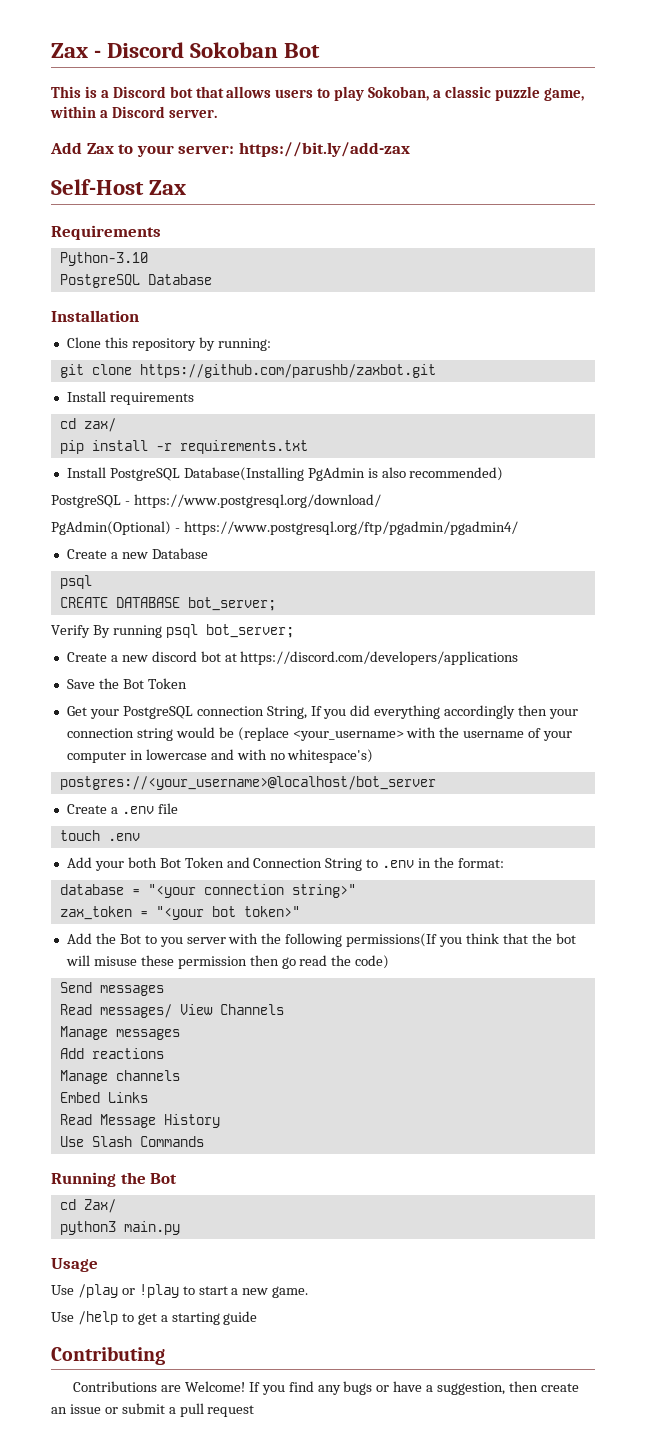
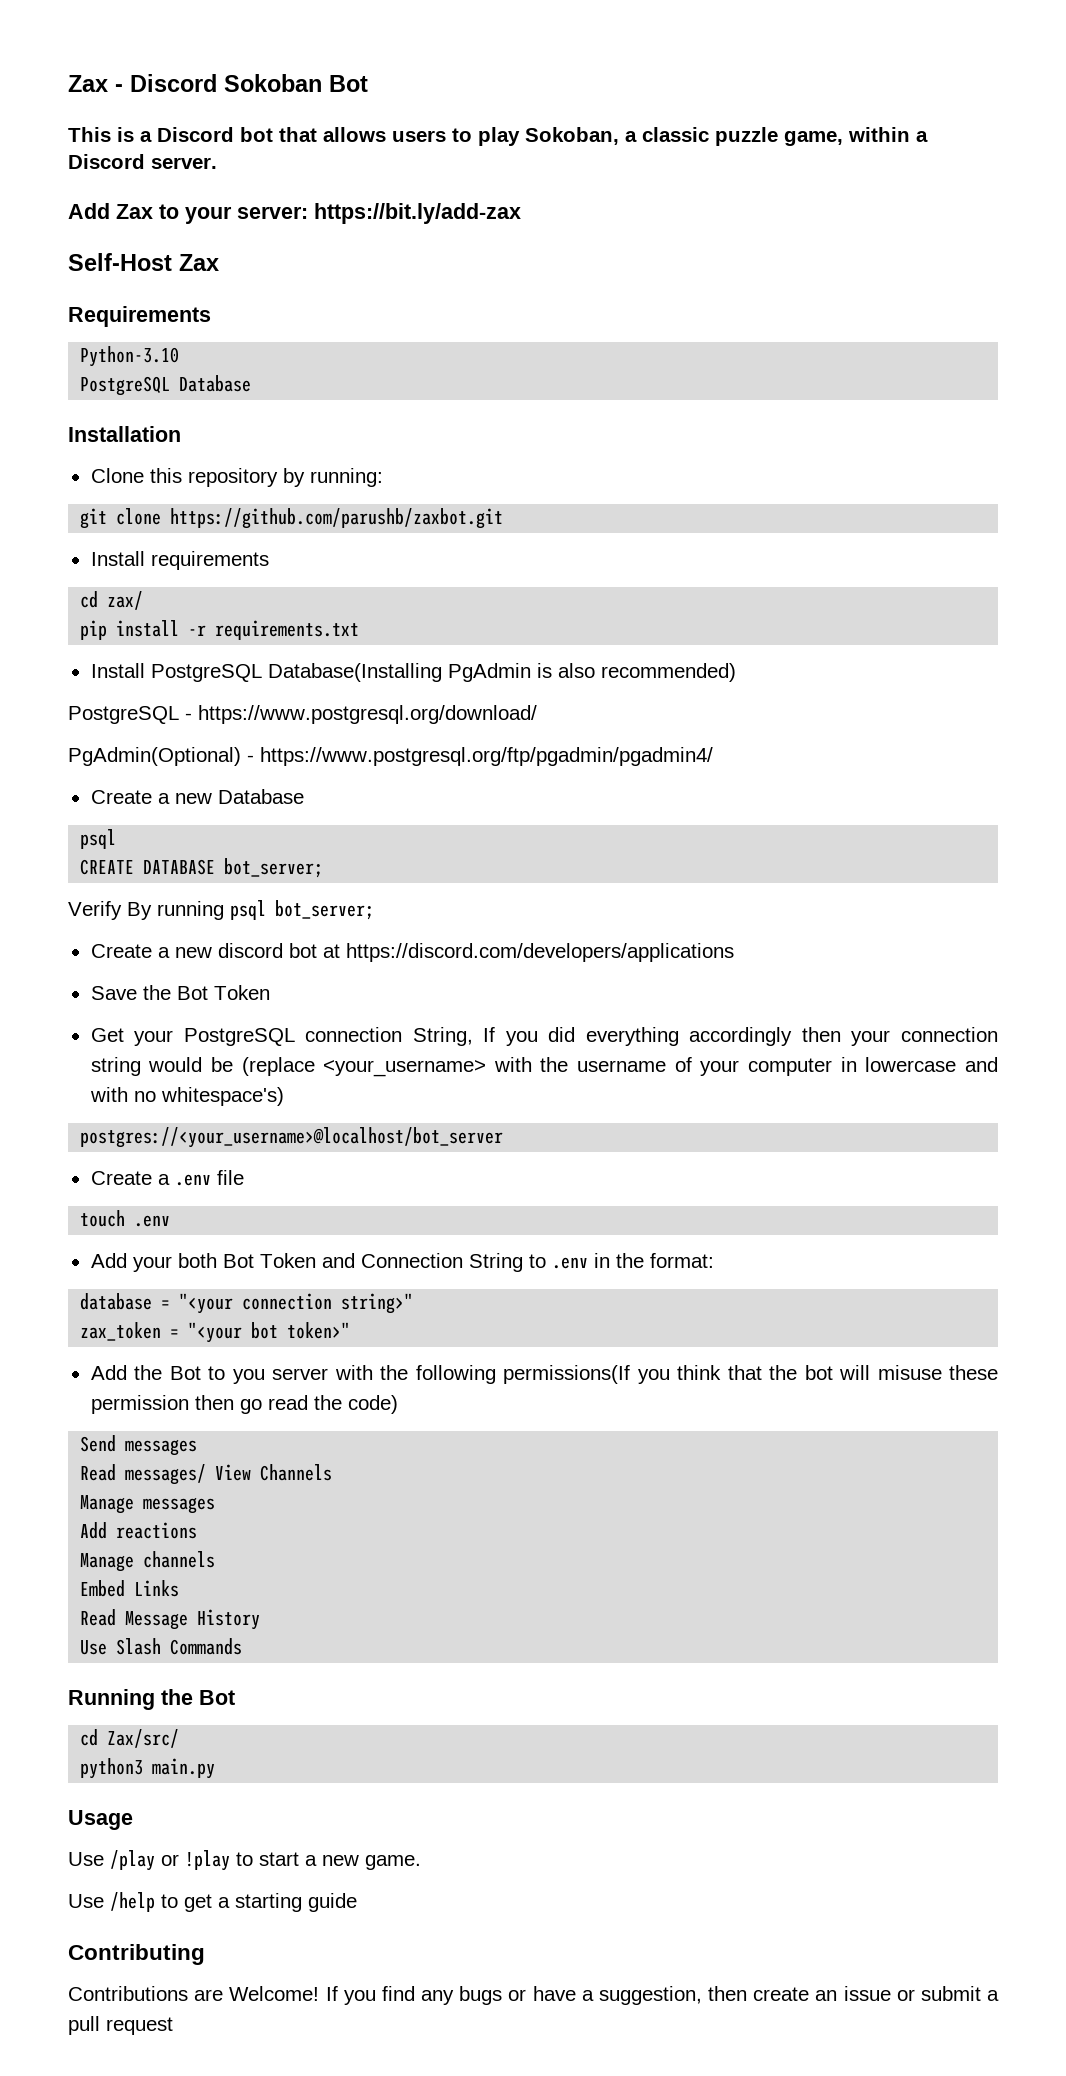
[83,1199,116,1213] Zax/ -> [107,1729,180,1748] Zax/src/

